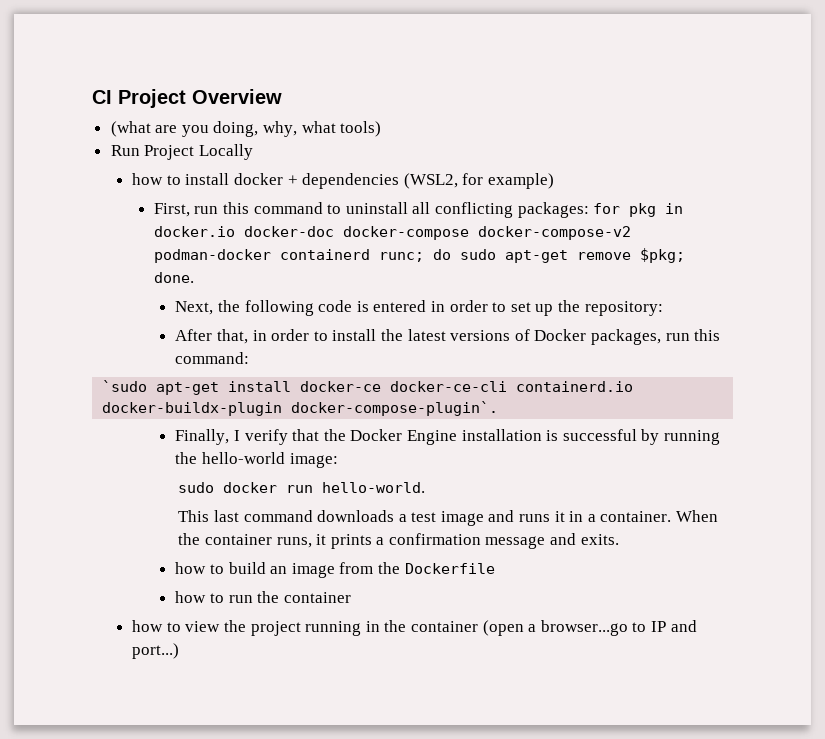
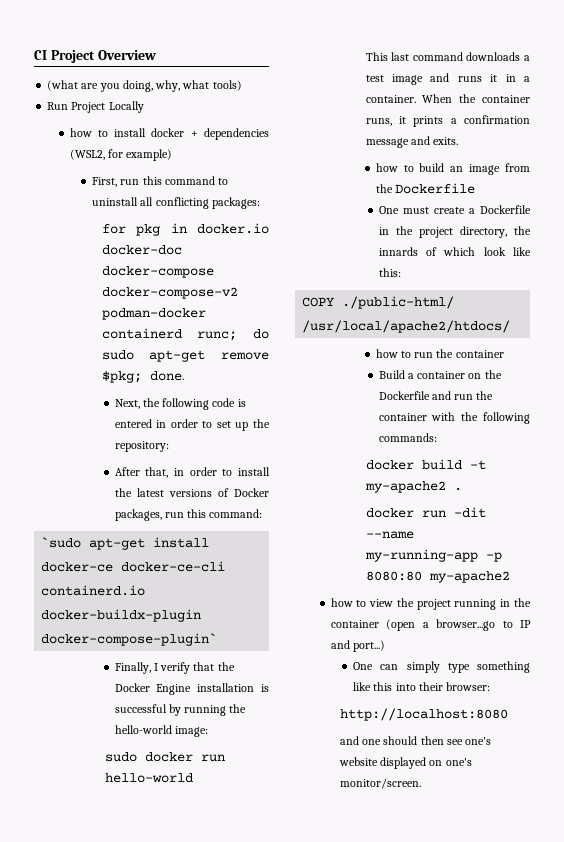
(589, 210) none -> (260, 203) //
[291,401,499,416] docker-compose-plugin`. -> [41,633,218,646] docker-compose-plugin`
[322,482,426,493] hello-world. -> [104,773,193,783] hello-world
(495, 568) none -> [378,205,531,214] [378,226,531,238] [378,247,531,256] [378,268,401,277] [302,296,455,309] [302,320,511,333] // One must create a Dockerfile in the project directory, the innards of which look like this: // COPY ./public-html/ /usr/local/apache2/htdocs/
(351, 597) none -> [378,370,502,379] [378,391,494,400] [378,412,530,424] [378,433,437,442] [365,459,486,470] [364,481,462,493] [365,507,486,518] [365,531,414,539] [364,549,502,562] [365,571,510,583] // Build a container on the Dockerfile and run the container with the following commands: // docker build -t my-apache2 . // docker run -dit --name my-running-app -p 8080:80 my-apache2
(180, 651) none -> [353,661,530,673] [353,682,491,691] [339,708,508,721] [339,736,492,745] [338,757,472,769] [339,778,421,789] // One can simply type something like this into their browser: // http://localhost:8080 // and one should then see one's website displayed on one's monitor/screen.

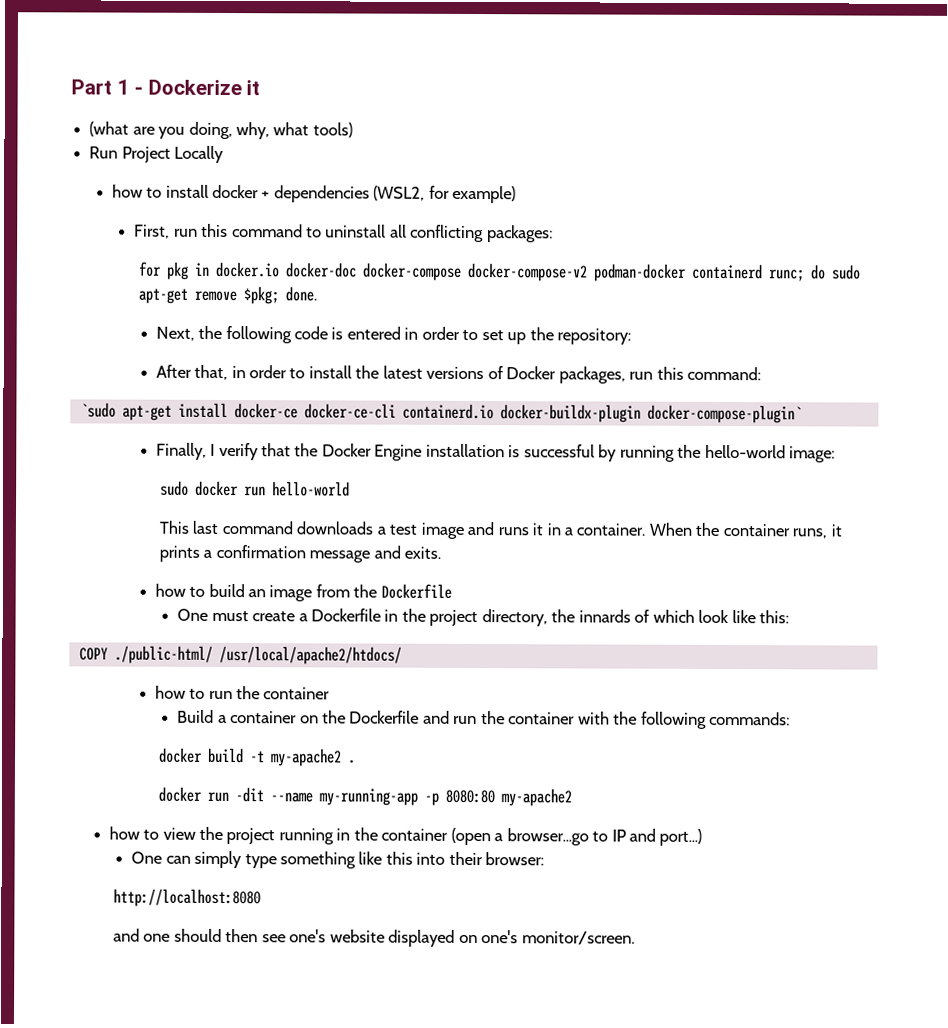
[34,50,156,63] CI Project Overview -> [71,79,261,96] Part 1 - Dockerize it

